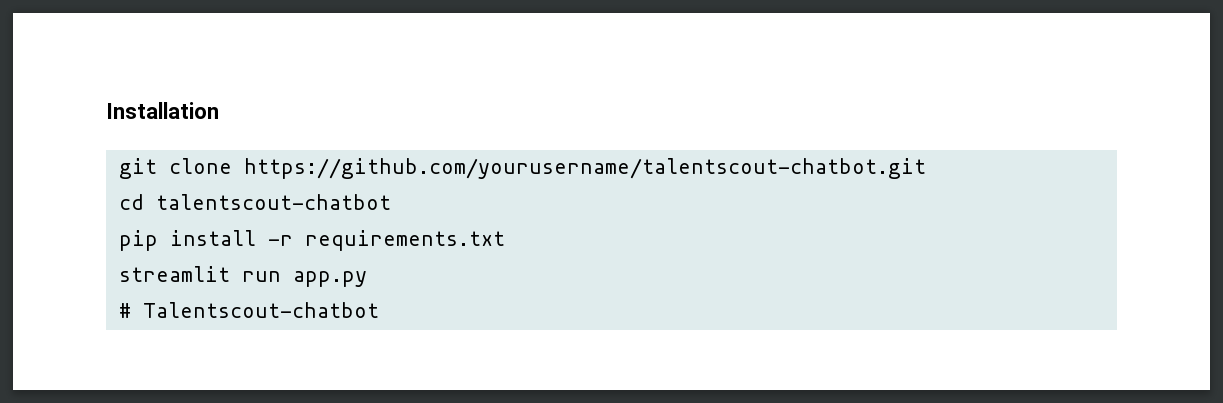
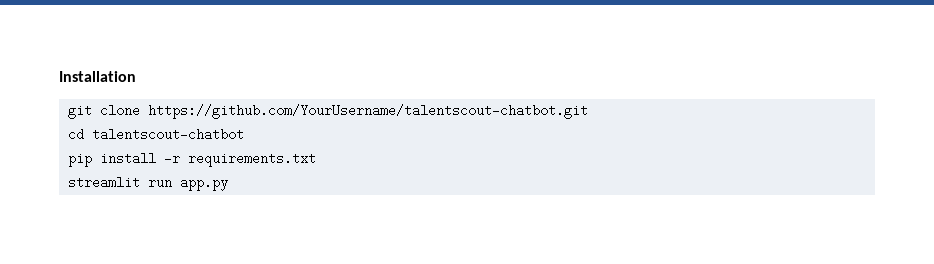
[243,158,926,179] https://github.com/yourusername/talentscout-chatbot.git -> [147,104,588,119] https://github.com/YourUsername/talentscout-chatbot.git
[118,302,379,318] // # Talentscout-chatbot -> (228, 183) none

